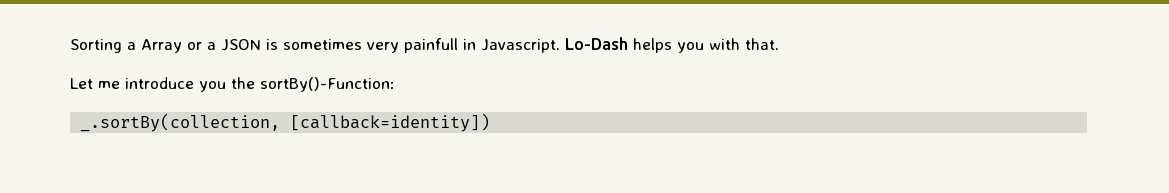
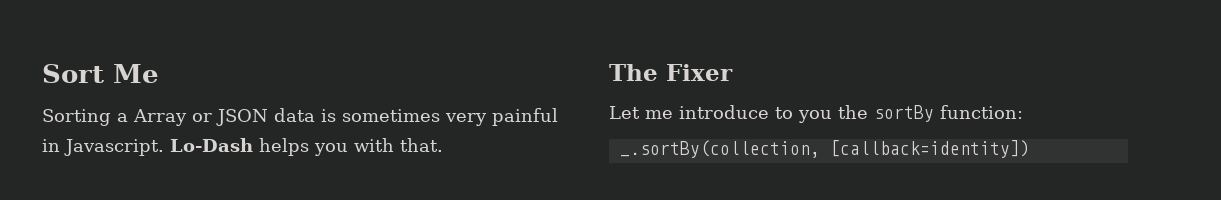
(70, 46) none -> [42,64,159,83] Sort Me //
[207,39,261,51] a JSON -> [216,108,315,126] JSON data
[404,38,458,53] painfull -> [492,108,558,126] painful
(779, 44) none -> [609,64,733,81] // The Fixer
(194, 83) none -> [775,107,793,119] to
[260,77,395,92] sortBy()-Function: -> [874,105,1023,122] sortBy function:

